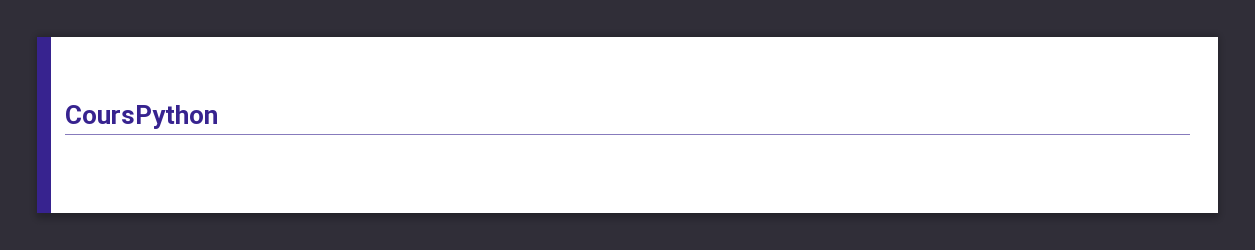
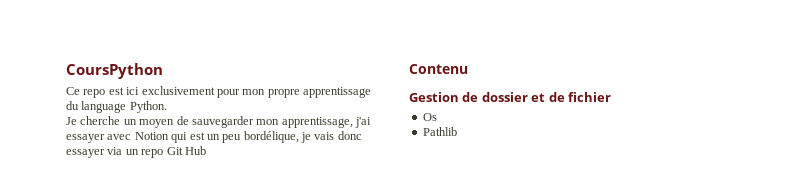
(218, 117) none -> [66,86,371,98] [66,101,167,113] [66,116,371,128] [66,131,362,143] [66,146,206,158] [409,64,468,74] [409,92,611,102] [422,113,437,121] [422,127,457,136] // Ce repo est ici exclusivement pour mon propre apprentissage du language Python. // Je cherche un moyen de sauvegarder mon apprentissage, j'ai essayer avec Notion qui est un peu bordélique, je vais donc essayer via un repo Git Hub // Contenu // Gestion de dossier et de fichier // Os // Pathlib

